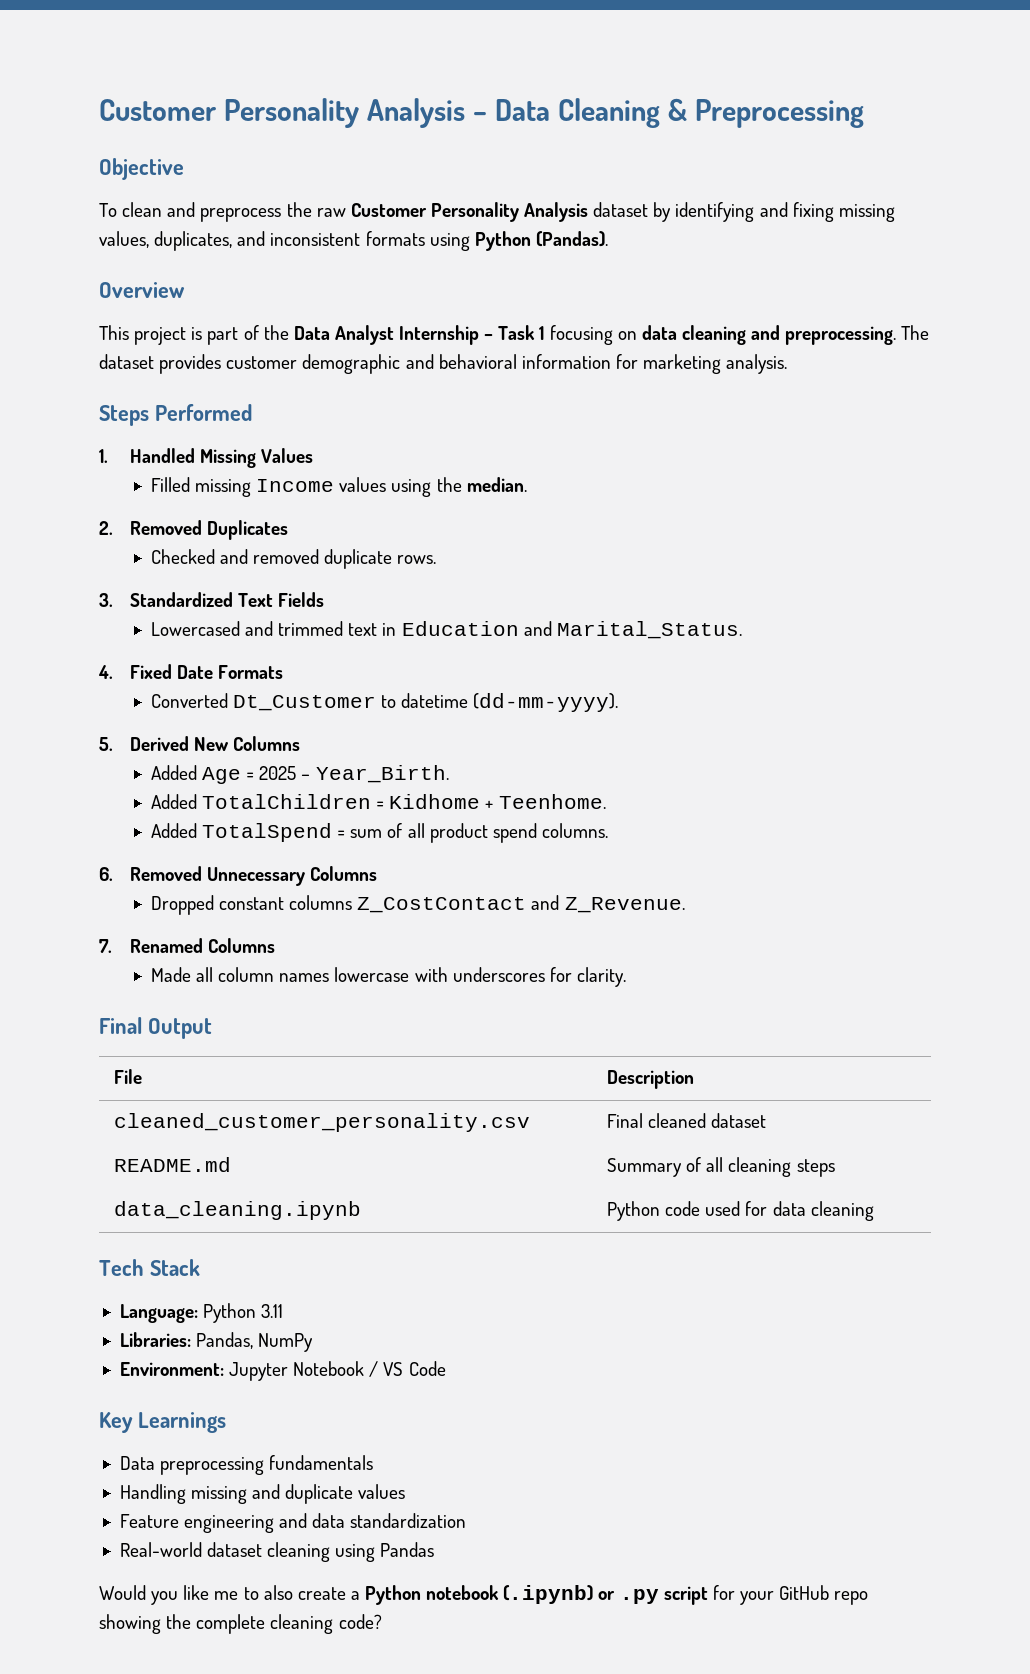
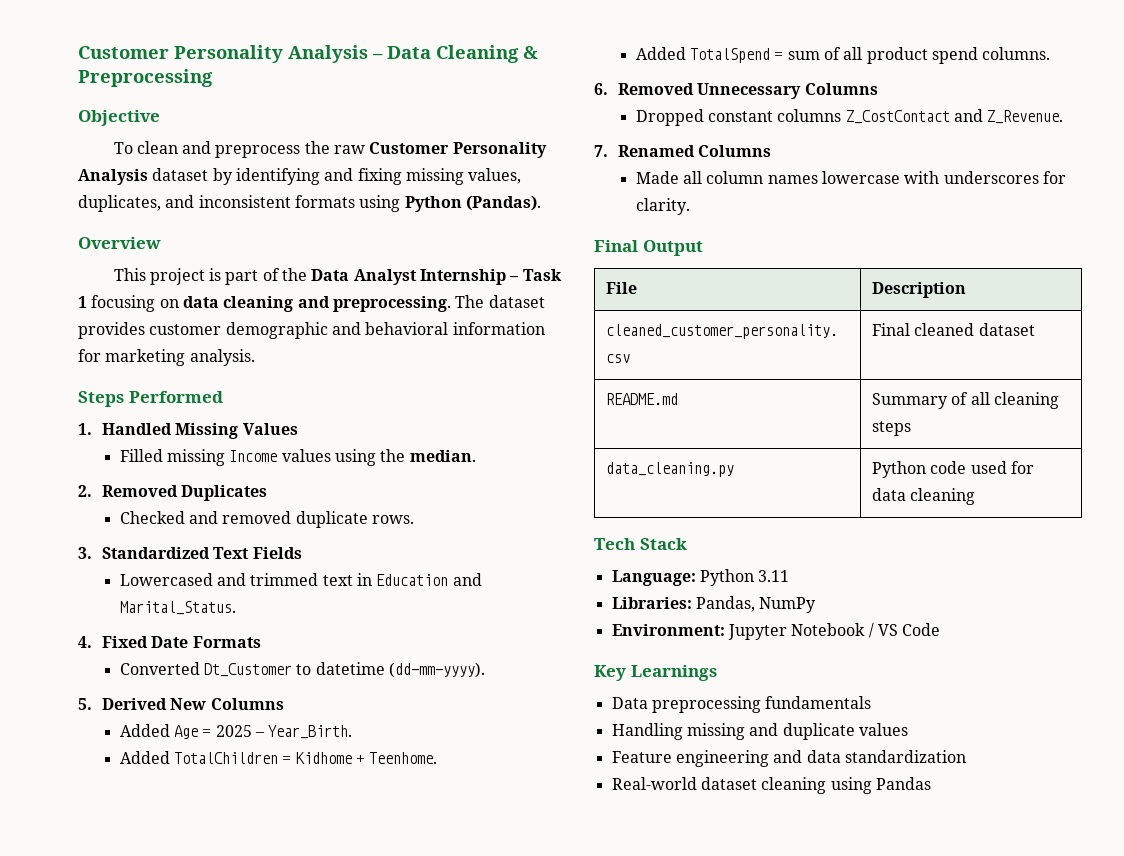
[114,1201,362,1220] data_cleaning.ipynb -> [605,462,734,477] data_cleaning.py
[99,1585,869,1605] [99,1614,382,1634] // Would you like me to also create a Python notebook (.ipynb) or .py script for your GitHub repo showing the complete cleaning code? -> (931, 783) none

